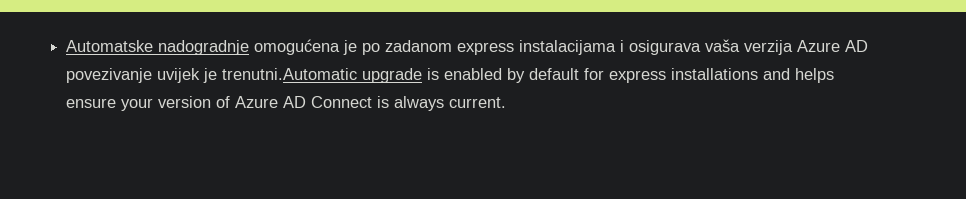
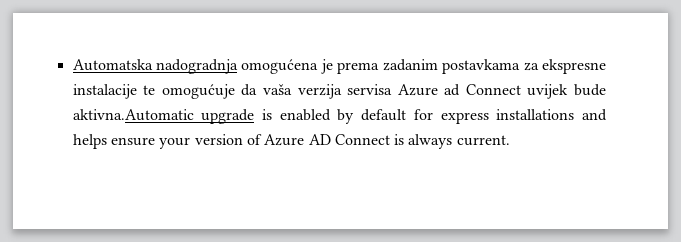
[66,39,869,55] [66,68,358,83] Automatske nadogradnje omogućena je po zadanom express instalacijama i osigurava vaša verzija Azure AD povezivanje uvijek je trenutni.Automatic -> [72,59,607,74] [72,84,606,99] [72,109,194,121] Automatska nadogradnja omogućena je prema zadanim postavkama za ekspresne instalacije te omogućuje da vaša verzija servisa Azure ad Connect uvijek bude aktivna.Automatic

